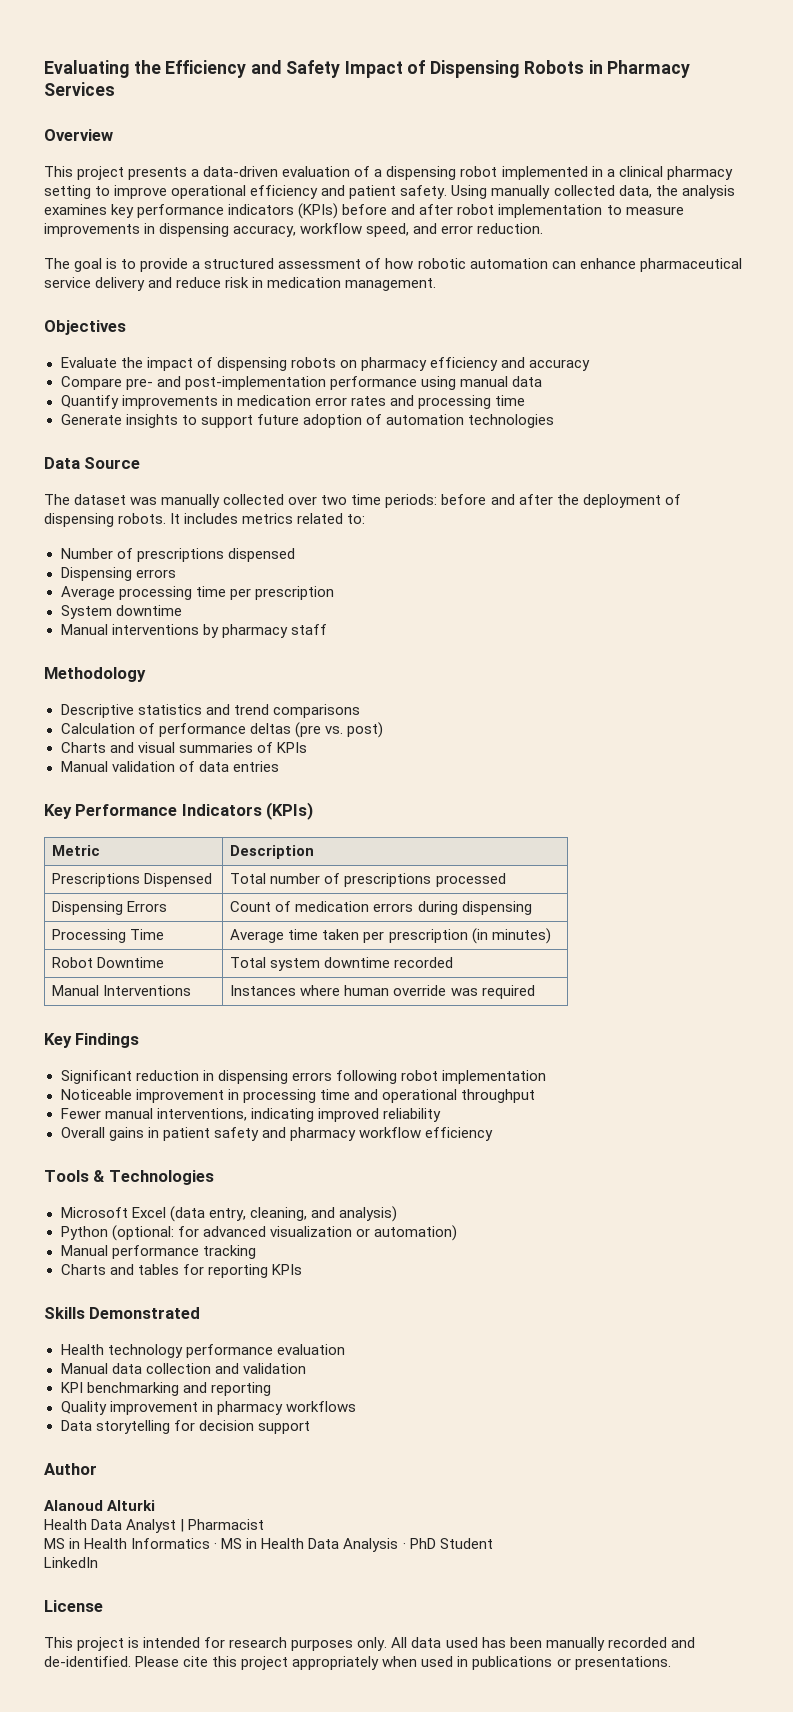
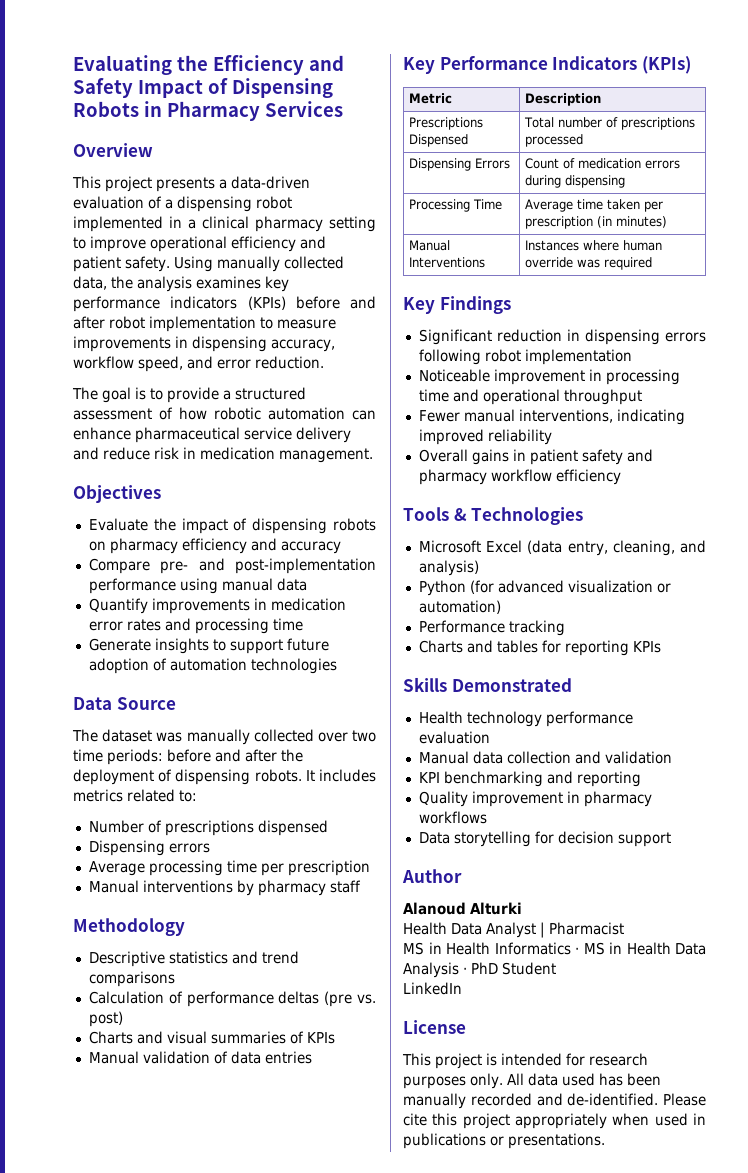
[60,605,182,619] // System downtime -> (370, 868) none
[52,957,165,968] [230,957,454,971] // Robot Downtime | Total system downtime recorded -> (667, 222) none
[111,1225,199,1241] (optional: for -> [469,580,494,594] (for
[60,1245,199,1259] Manual performance -> [418,620,505,633] Performance

